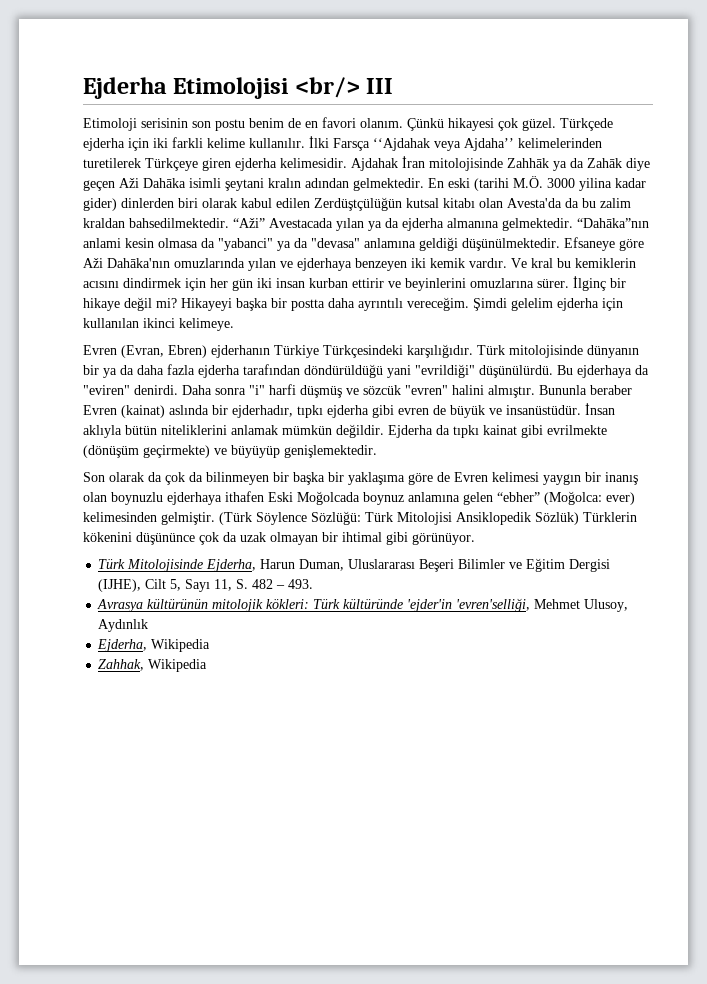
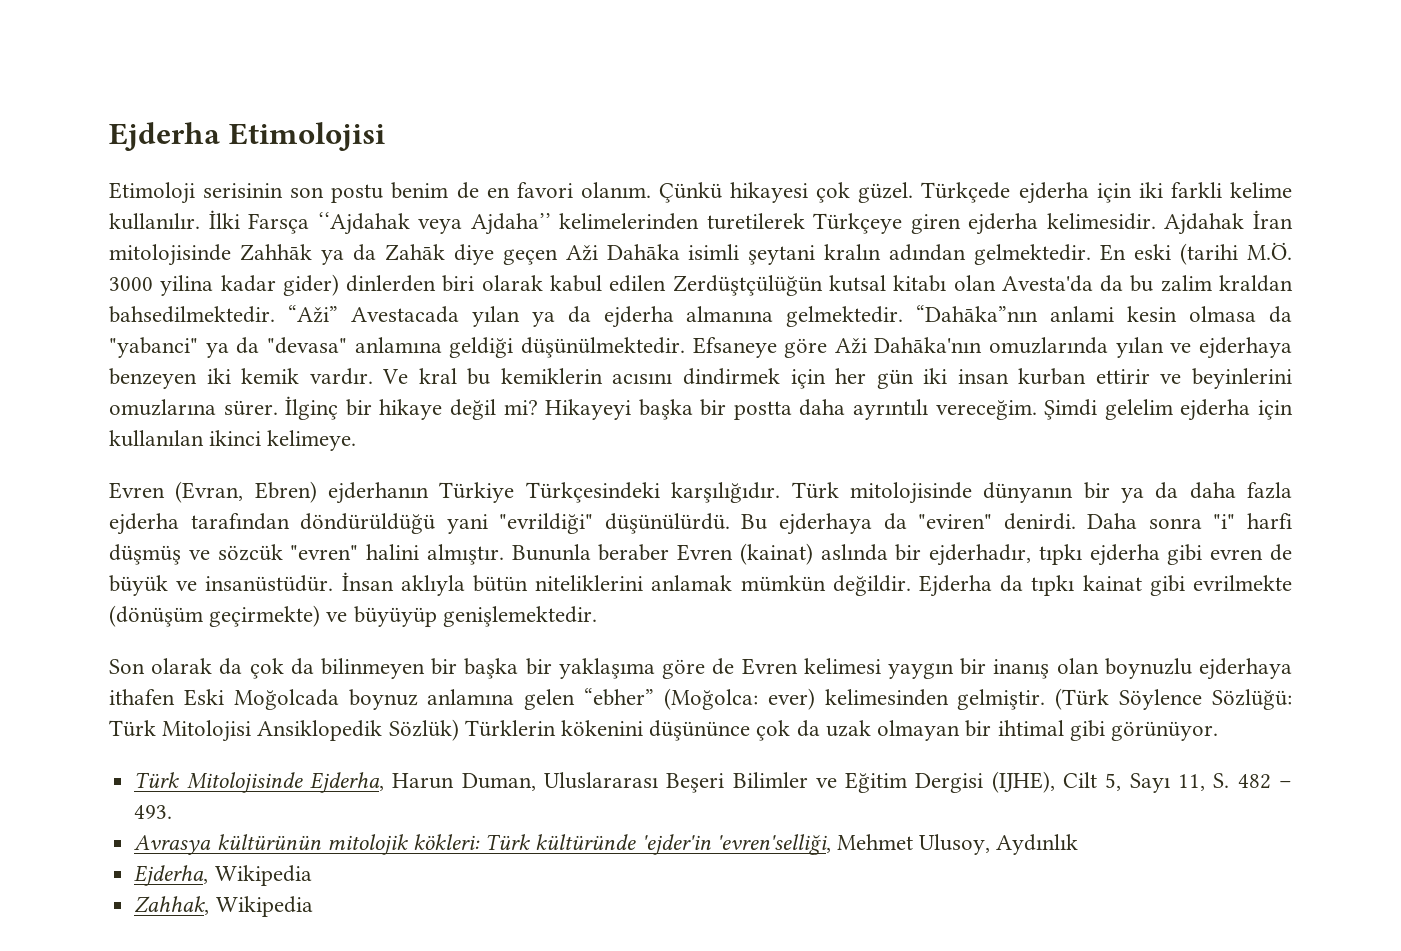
[294,77,394,98] <br/> III -> (385, 136) none

